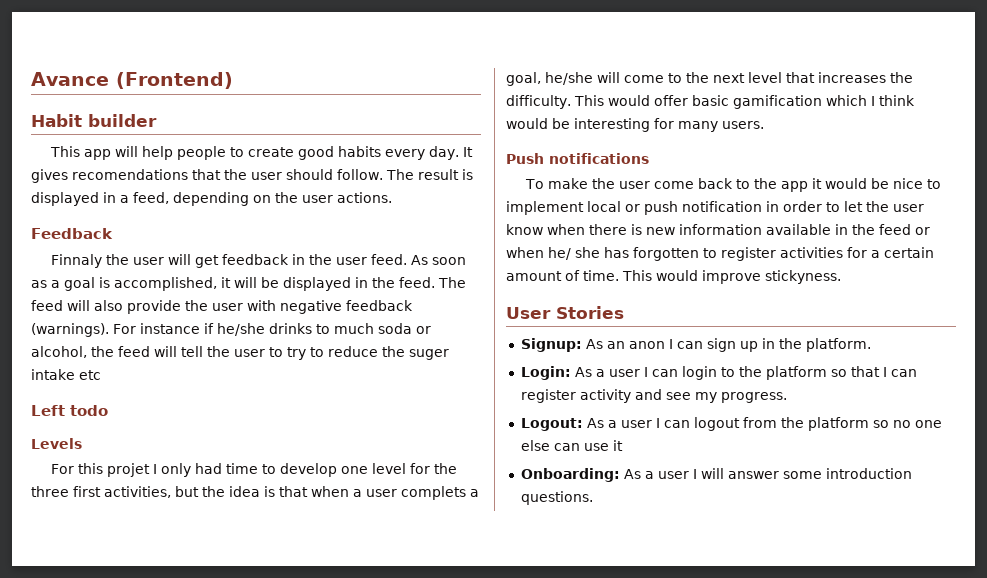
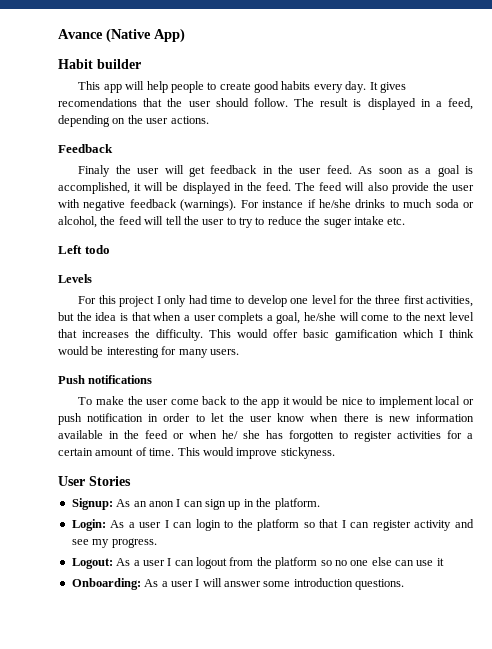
[115,72,233,89] (Frontend) -> [106,28,185,43] (Native App)
[51,254,103,268] Finnaly -> [78,165,111,177] Finaly
[79,370,101,380] etc -> [387,217,406,225] etc.
[107,463,151,477] projet -> [119,296,155,307] project

